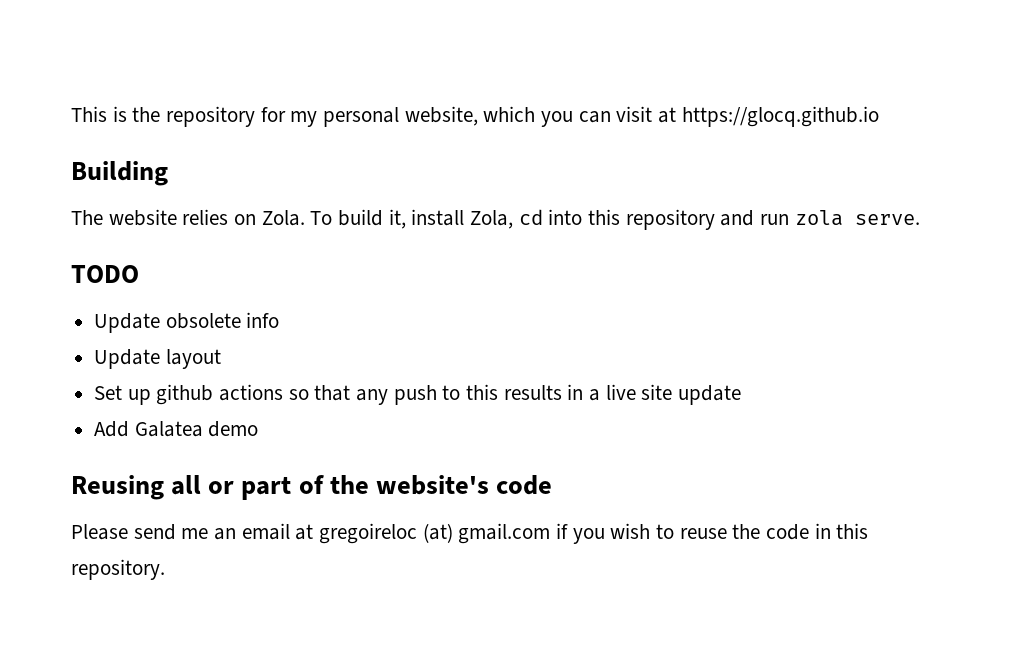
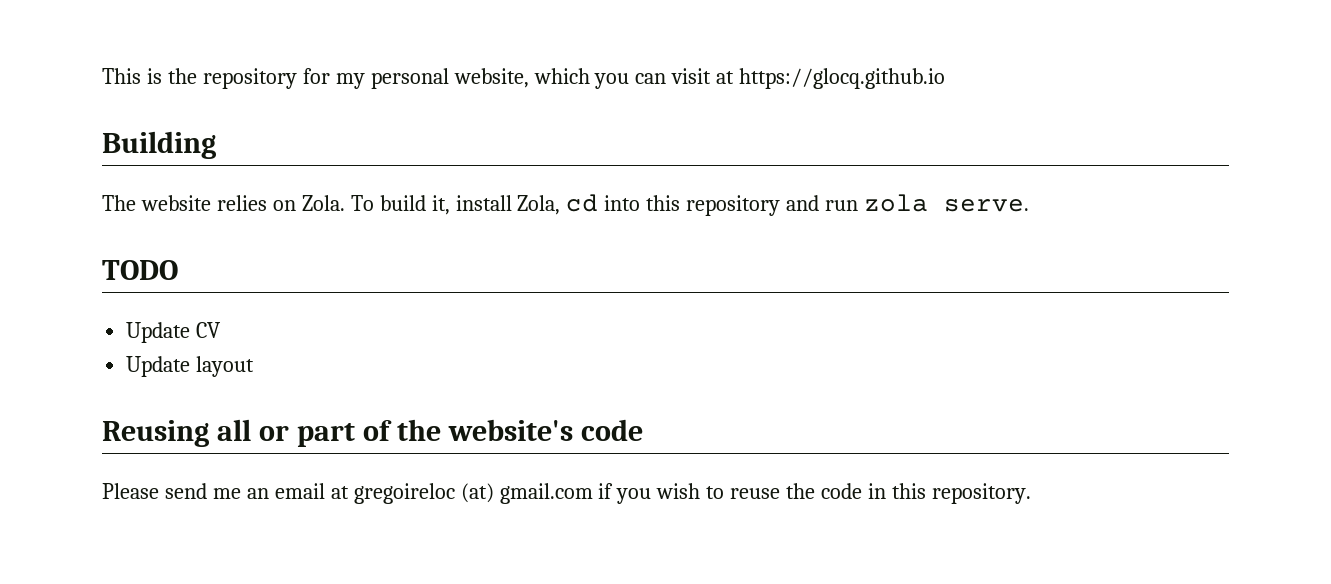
[165,312,280,329] obsolete info -> [196,322,222,338] CV
[94,384,742,405] [94,421,259,437] // Set up github actions so that any push to this results in a live site update // Add Galatea demo -> (255, 366) none

